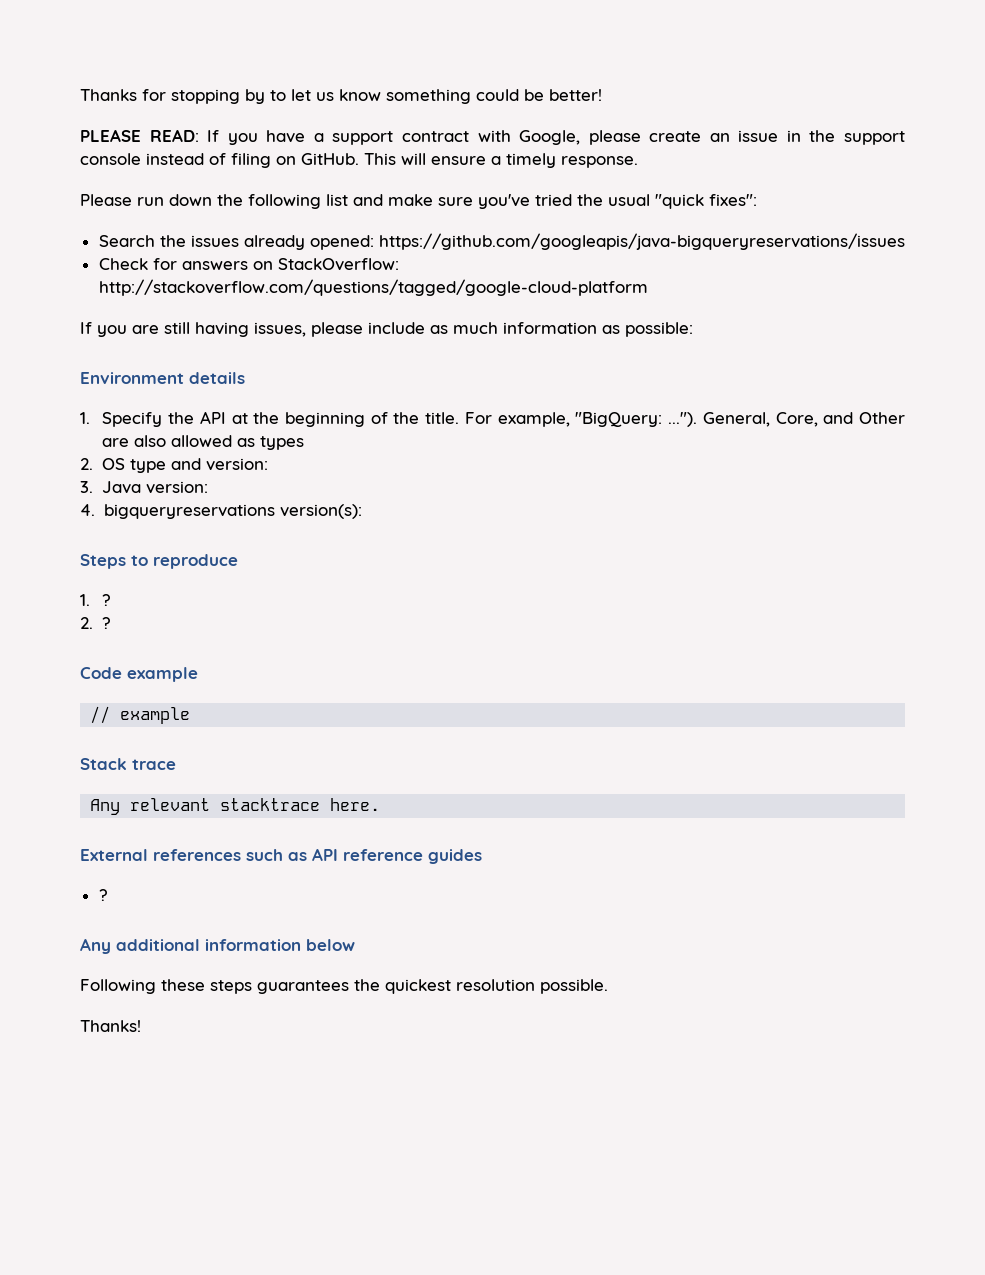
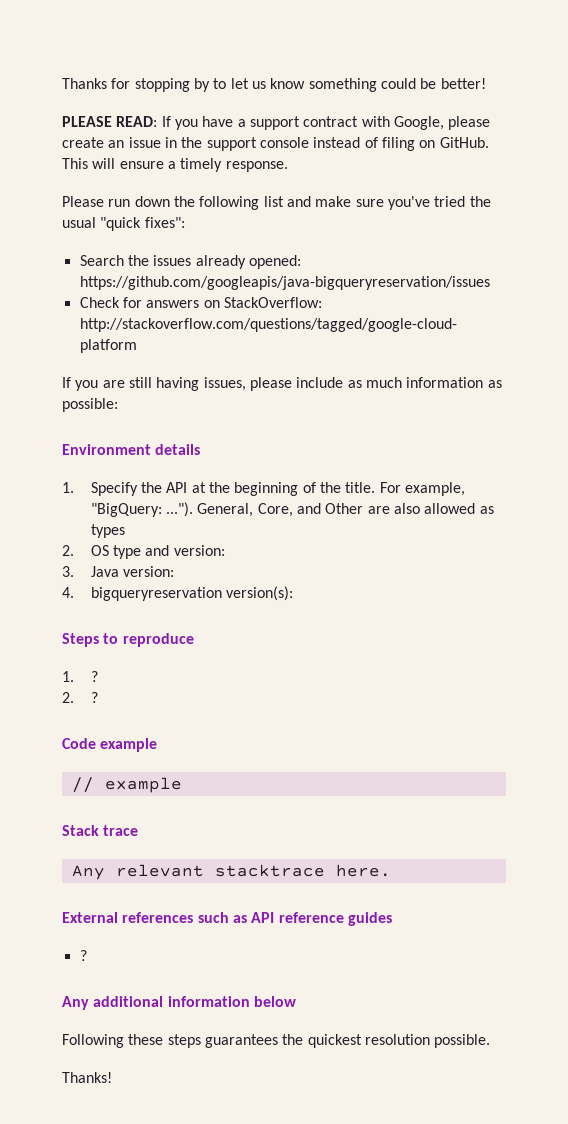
[378,233,905,250] https://github.com/googleapis/java-bigqueryreservations/issues -> [79,276,490,290] https://github.com/googleapis/java-bigqueryreservation/issues
[103,504,275,519] bigqueryreservations -> [90,587,222,601] bigqueryreservation

